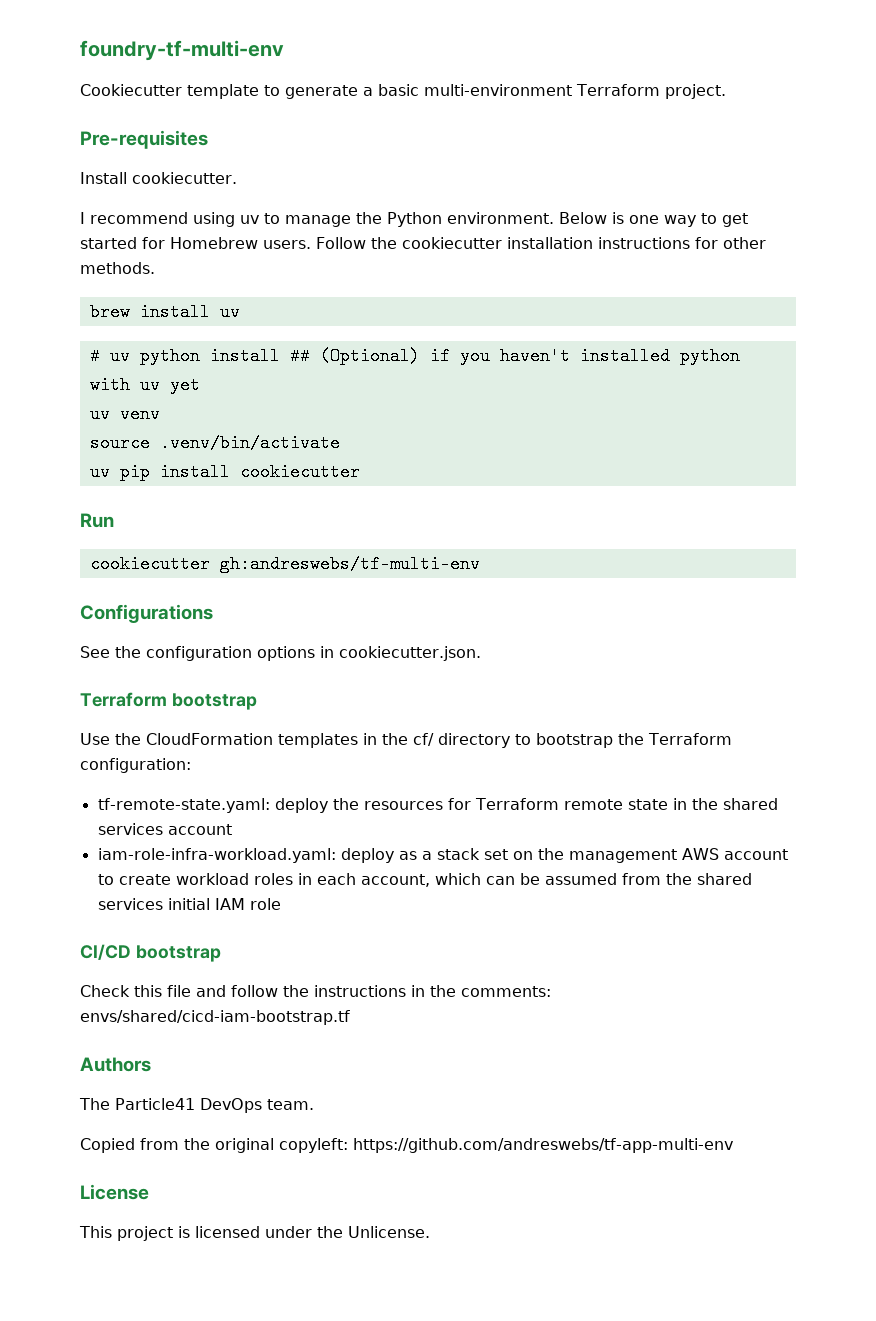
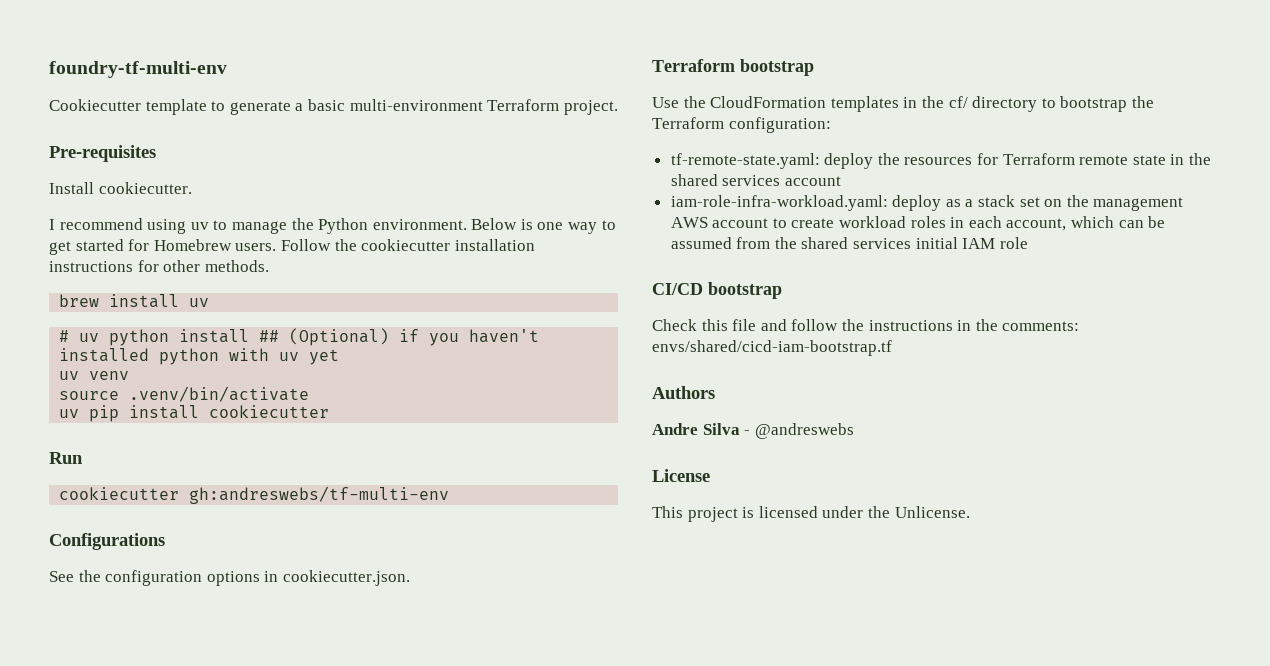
[79,1098,314,1113] [80,1138,733,1153] The Particle41 DevOps team. // Copied from the original copyleft: https://github.com/andreswebs/tf-app-multi-env -> [652,423,854,439] Andre Silva - @andreswebs

